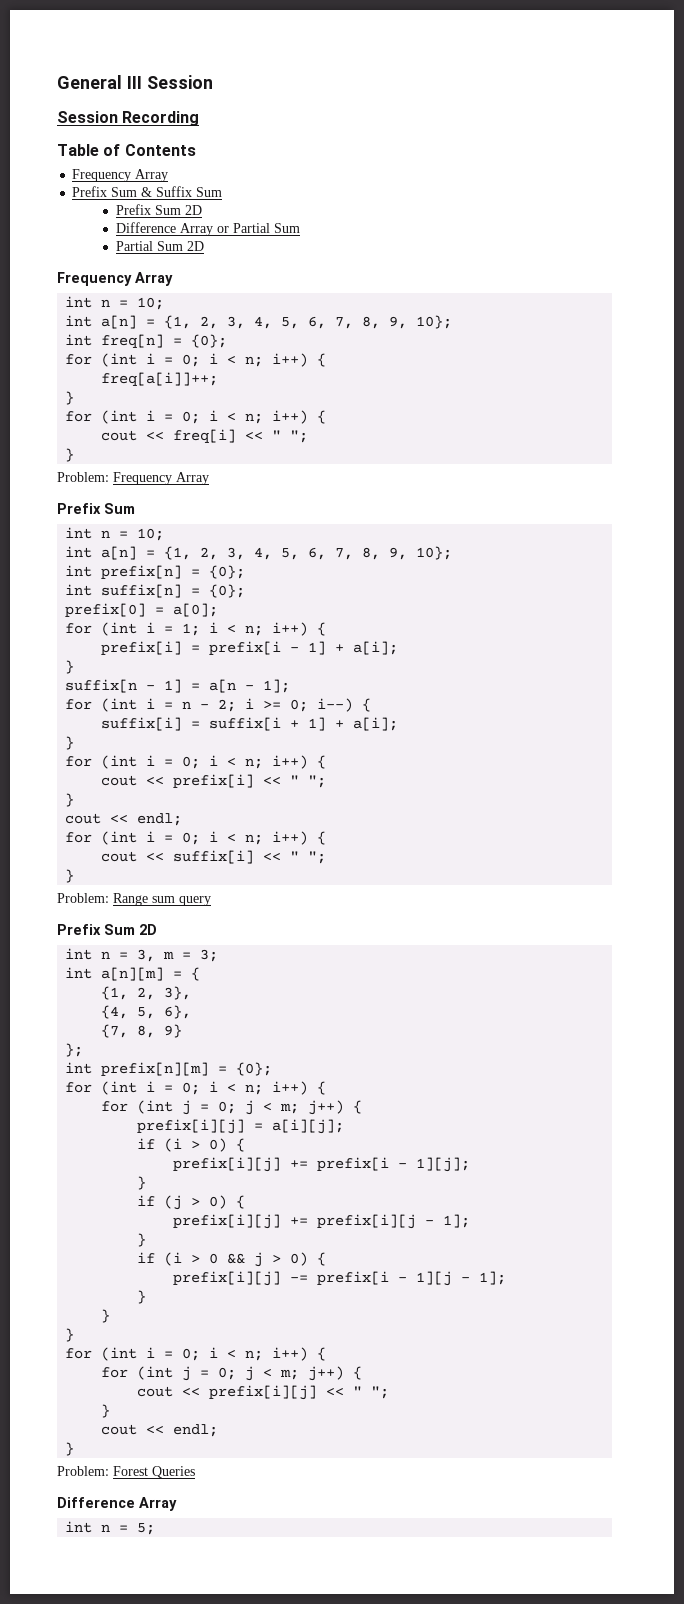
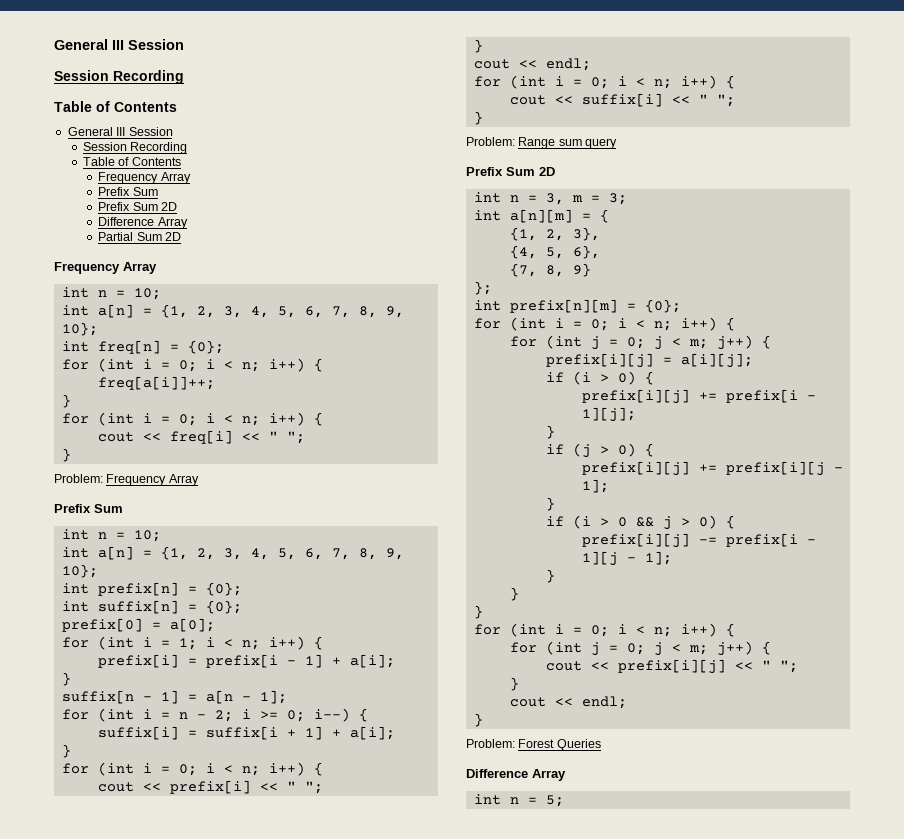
[57,75,213,89] [57,111,200,126] [57,144,196,156] [72,169,169,182] [72,186,223,197] General III Session // Session Recording // Table of Contents // Frequency Array // Prefix Sum & Suffix Sum -> [54,39,184,50] [54,70,184,84] [54,101,177,112] [67,127,173,136] [83,142,188,154] [83,157,181,166] [98,172,191,184] [98,187,158,196] General III Session // Session Recording // Table of Contents // General III Session // Session Recording // Table of Contents // Frequency Array // Prefix Sum
[216,223,300,233] or Partial Sum -> (188, 223) none

